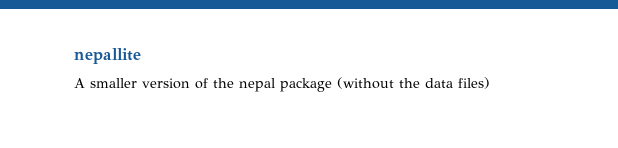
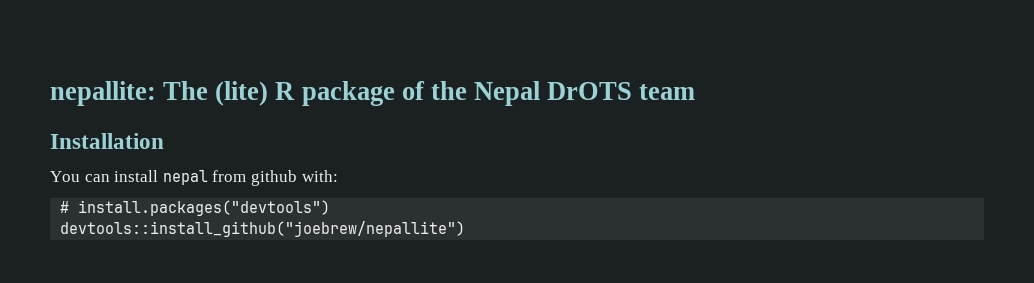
[74,48,141,64] [74,77,490,92] nepallite // A smaller version of the nepal package (without the data files) -> [50,81,696,106] [50,133,164,149] [50,170,338,186] [60,200,331,216] [60,221,466,237] nepallite: The (lite) R package of the Nepal DrOTS team // Installation // You can install nepal from github with: // # install.packages("devtools") // devtools::install_github("joebrew/nepallite")

